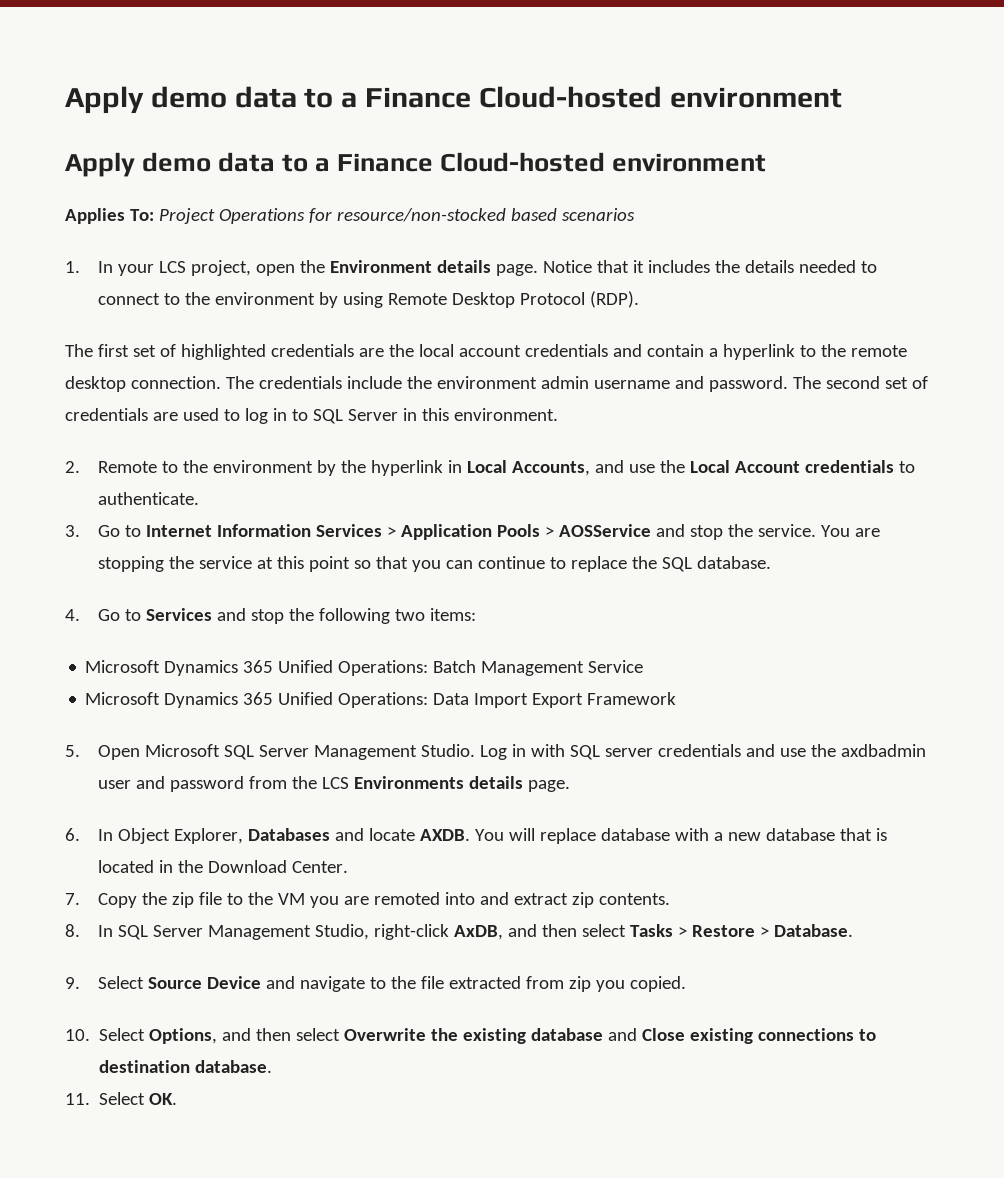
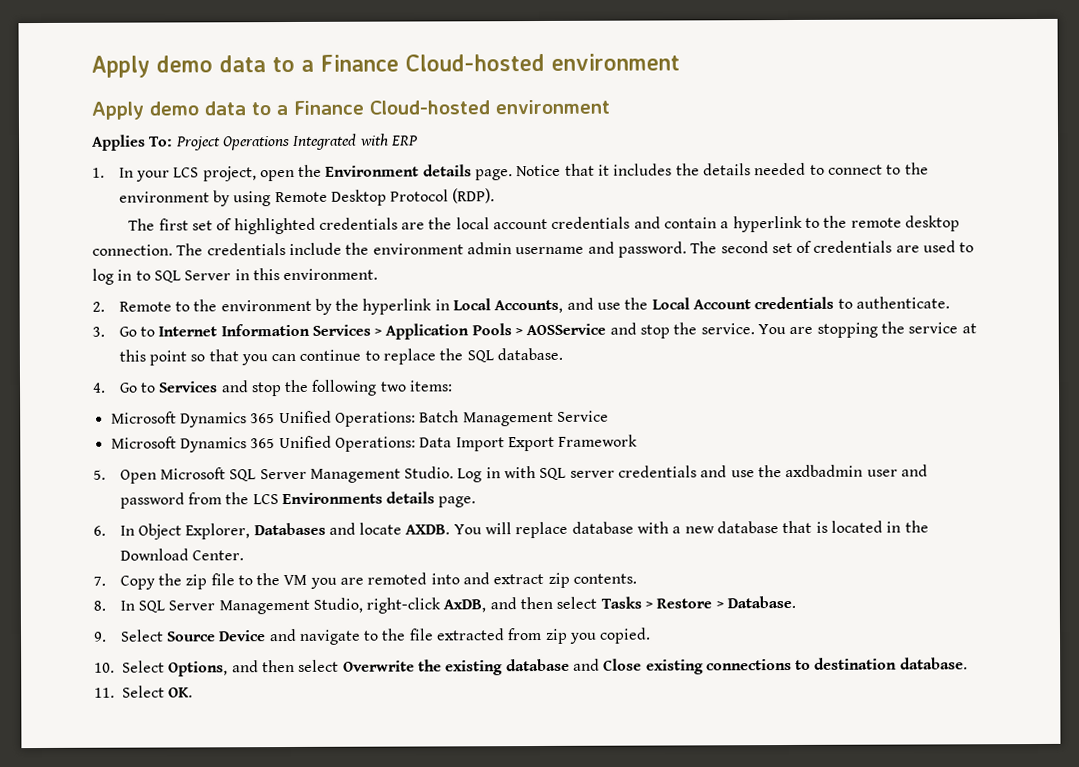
[308,208,635,223] for resource/non-stocked based scenarios -> [292,133,418,150] Integrated with ERP

